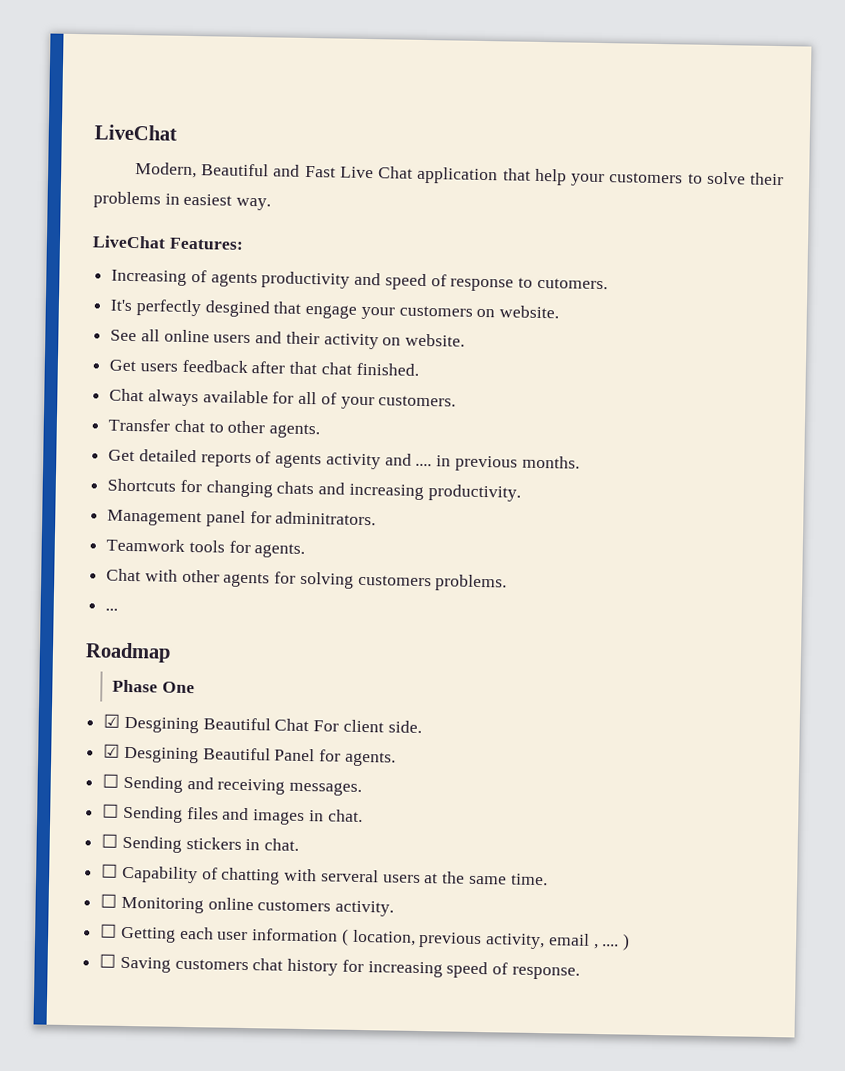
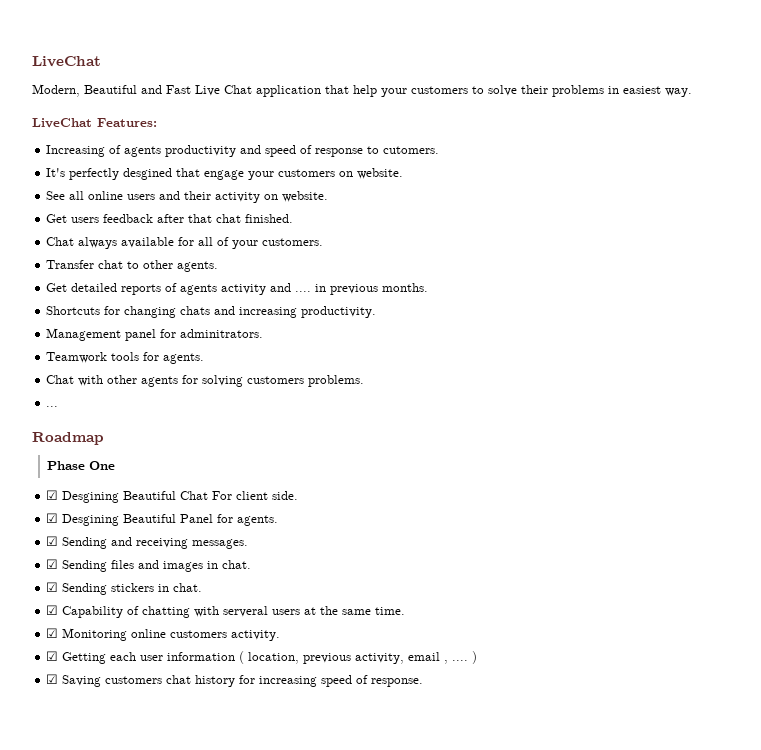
[102,773,120,788] ☐ -> [46,536,59,546] ☑
[102,803,120,818] ☐ -> [46,559,59,569] ☑
[101,833,119,848] ☐ -> [46,582,59,592] ☑
[101,863,119,878] ☐ -> [46,605,59,615] ☑
[100,893,118,908] ☐ -> [46,628,59,638] ☑
[100,923,118,938] ☐ -> [46,651,59,661] ☑
[99,953,117,968] ☐ -> [46,674,59,684] ☑

